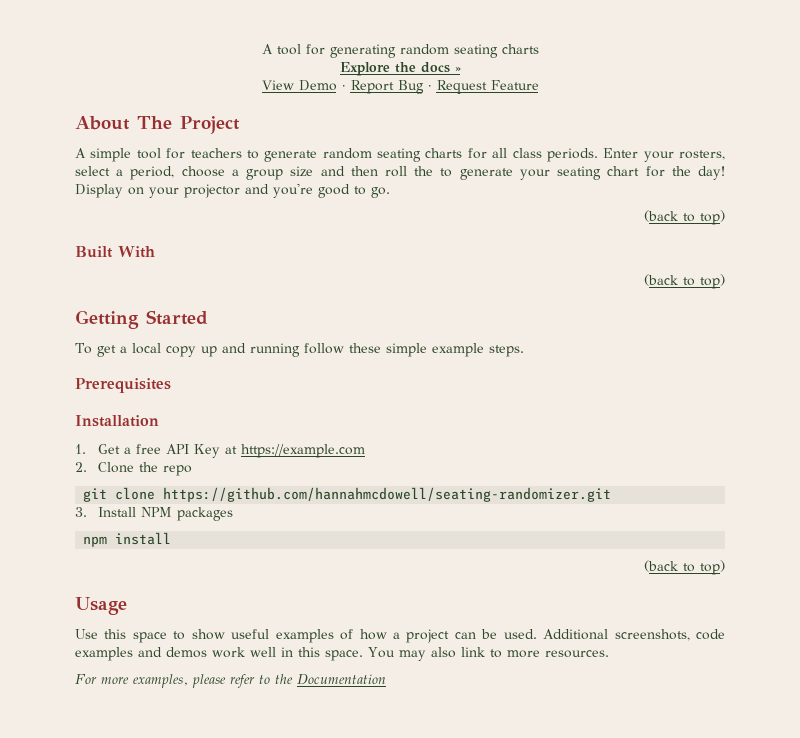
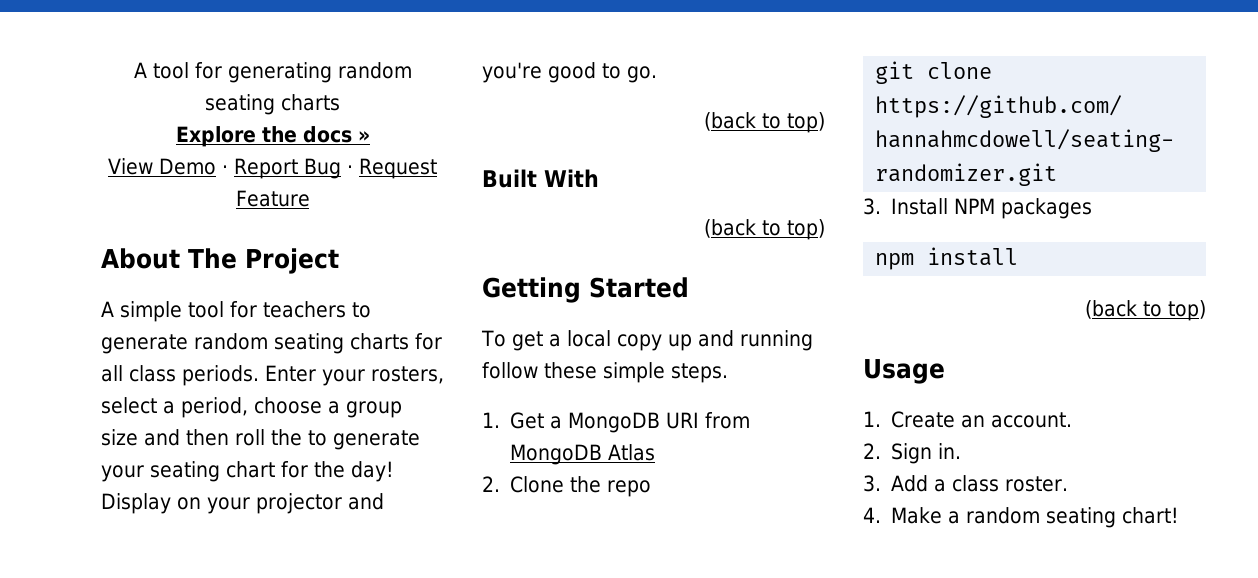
[431,343,484,357] example -> (665, 372) none
[75,378,171,393] [75,415,159,427] // Prerequisites // Installation -> (728, 373) none
[135,444,365,458] free API Key at https://example.com -> [568,412,751,433] [510,444,656,465] MongoDB URI from MongoDB Atlas
[75,629,725,643] [75,647,609,661] [75,674,386,688] Use this space to show useful examples of how a project can be used. Additional screenshots, code examples and demos work well in this space. You may also link to more resources. // For more examples, please refer to the Documentation -> [863,411,1073,428] [863,443,962,464] [863,475,1069,492] [863,507,1180,528] 1. Create an account. // 2. Sign in. // 3. Add a class roster. // 4. Make a random seating chart!

